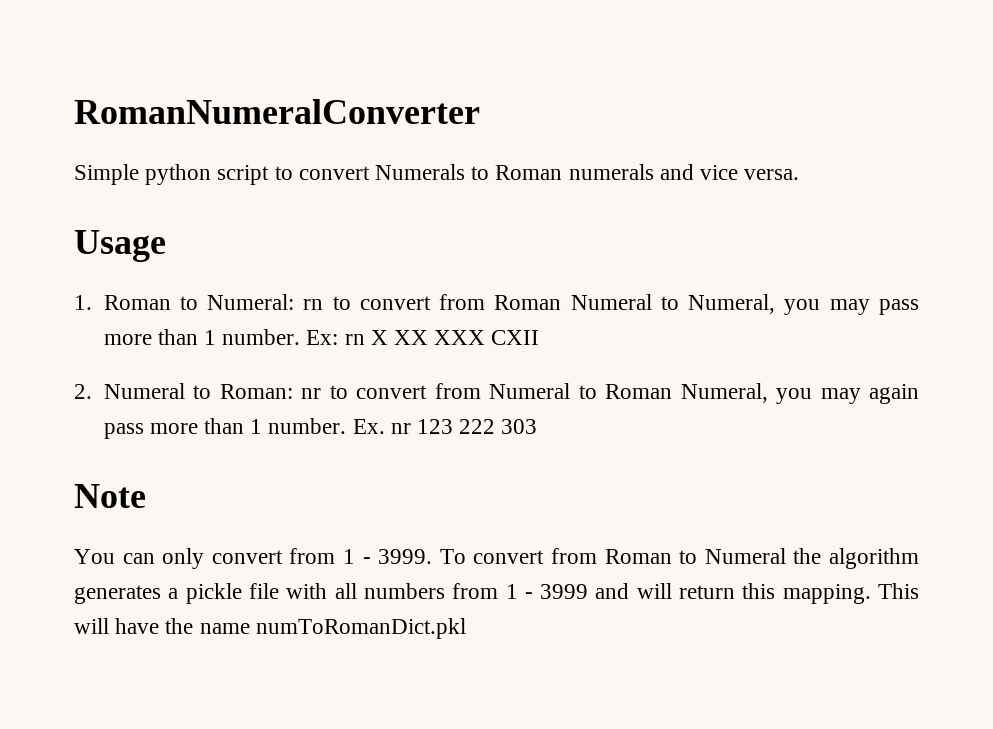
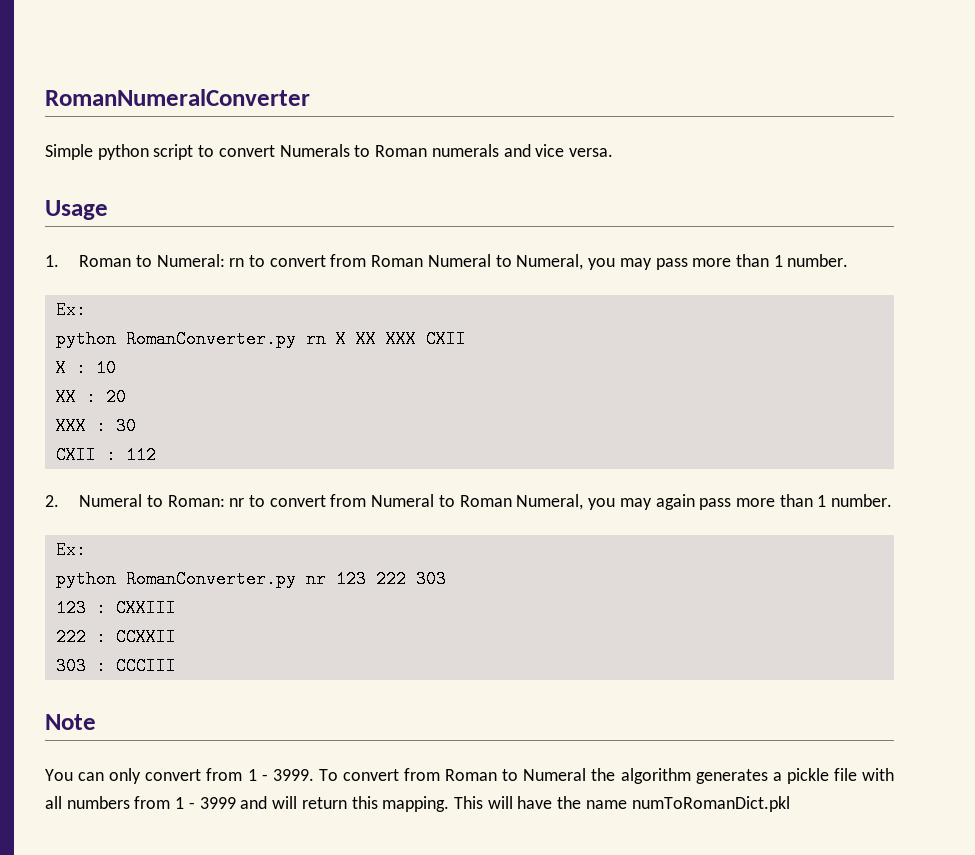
[306,330,339,345] Ex: -> [55,301,86,319] [55,330,296,348] // Ex: // python RomanConverter.py
(540, 337) none -> [55,359,116,377] [55,388,126,406] [55,417,136,435] [55,446,156,464] // X : 10 // XX : 20 // XXX : 30 // CXII : 112
[352,419,385,434] Ex. -> [55,541,86,559] [55,570,296,588] // Ex: // python RomanConverter.py
(538, 426) none -> [55,599,176,617] [55,628,176,646] [55,657,176,675] // 123 : CXXIII // 222 : CCXXII // 303 : CCCIII

